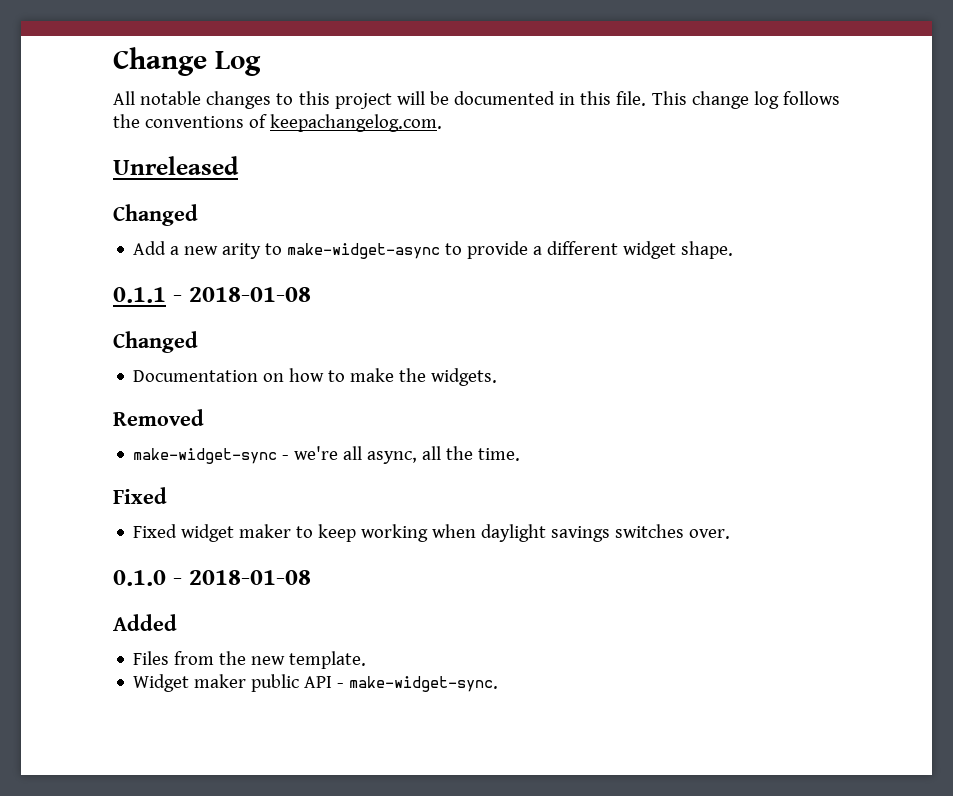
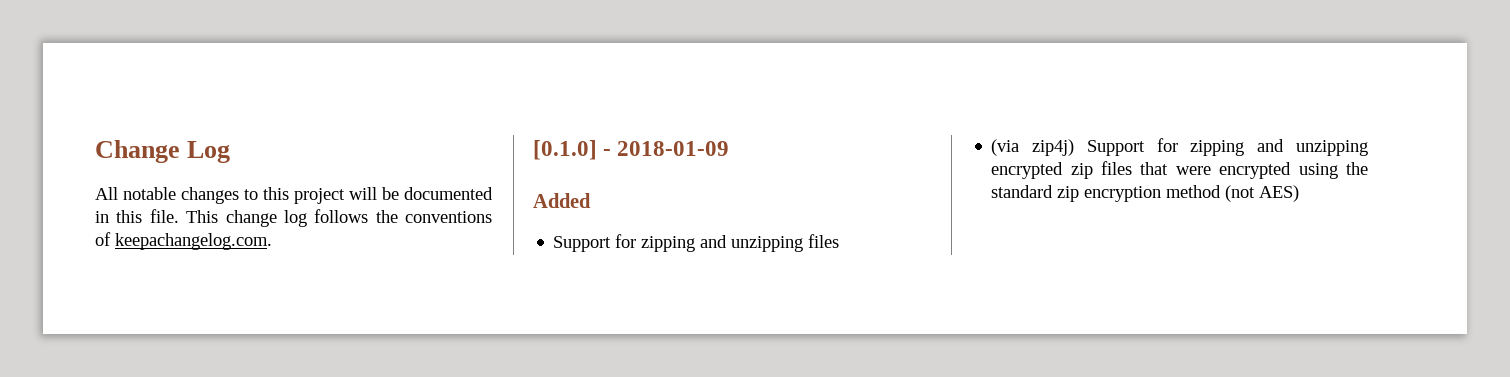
[113,156,239,175] [113,204,198,226] [133,241,734,259] [113,287,311,303] [113,331,198,353] [133,368,498,386] [113,409,204,426] [133,446,521,464] [113,487,167,504] [133,524,731,542] [113,570,311,586] [113,614,177,631] [133,651,367,669] [133,674,499,692] Unreleased // Changed // Add a new arity to make-widget-async to provide a different widget shape. // 0.1.1 - 2018-01-08 // Changed // Documentation on how to make the widgets. // Removed // make-widget-sync - we're all async, all the time. // Fixed // Fixed widget maker to keep working when daylight savings switches over. // 0.1.0 - 2018-01-08 // Added // Files from the new template. // Widget maker public API - make-widget-sync. -> [533,140,730,160] [533,193,591,208] [553,234,840,252] [991,138,1368,156] [991,161,1368,179] [991,185,1300,202] [0.1.0] - 2018-01-09 // Added // Support for zipping and unzipping files // (via zip4j) Support for zipping and unzipping encrypted zip files that were encrypted using the standard zip encryption method (not AES)

